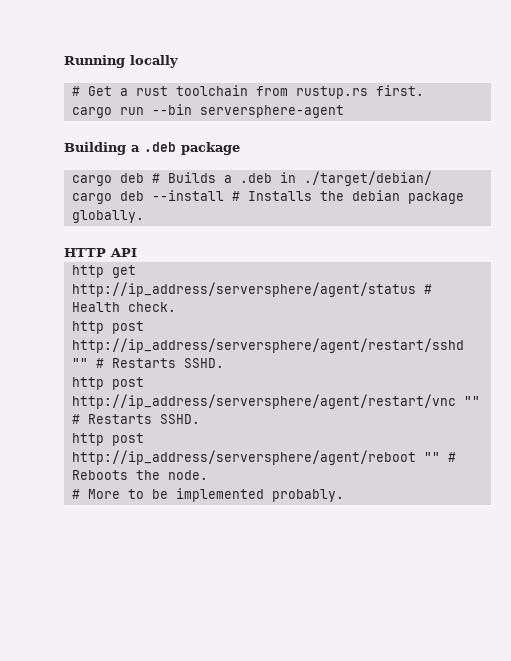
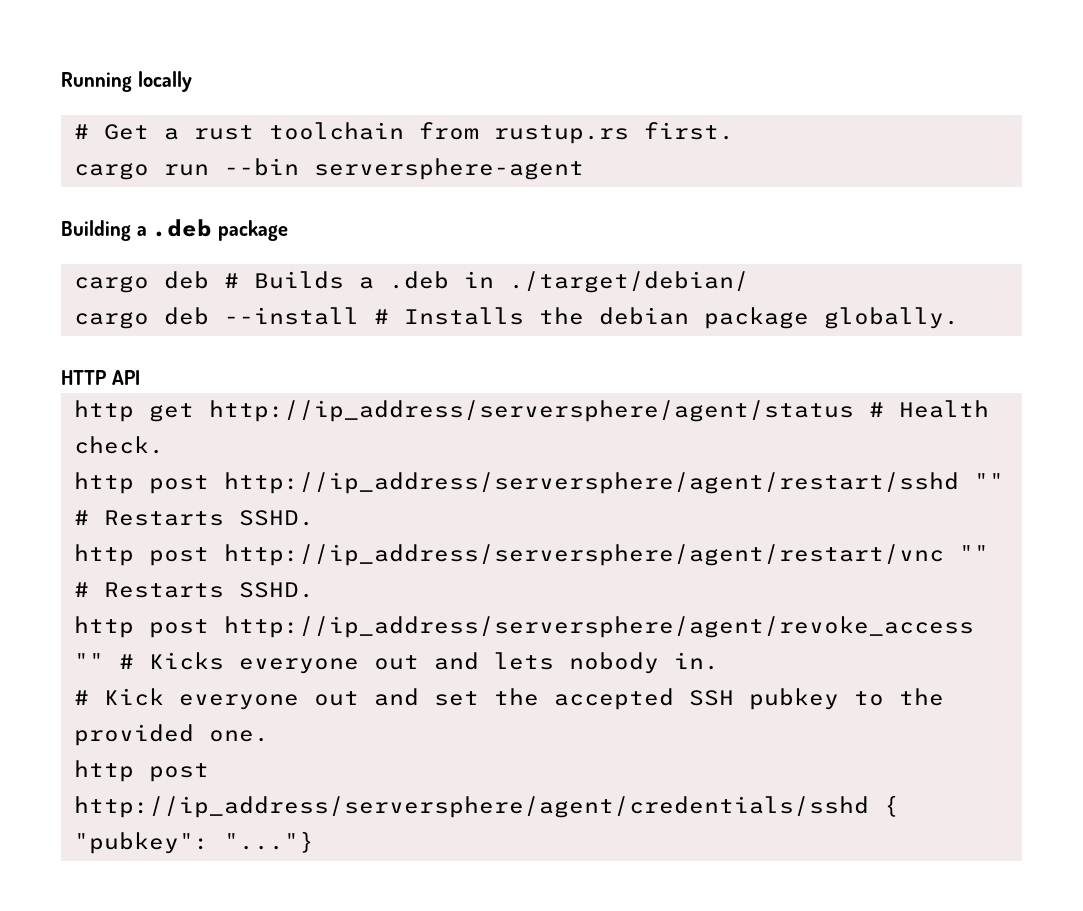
[71,450,456,465] [71,470,208,480] [71,488,344,502] http://ip_address/serversphere/agent/reboot "" # Reboots the node. // # More to be implemented probably. -> [223,616,974,638] [73,652,719,674] [73,688,944,710] [73,724,269,746] [73,760,209,782] [73,795,899,818] [73,831,314,854] http://ip_address/serversphere/agent/revoke_access "" # Kicks everyone out and lets nobody in. // # Kick everyone out and set the accepted SSH pubkey to the provided one. // http post http://ip_address/serversphere/agent/credentials/sshd { "pubkey": "..."}

